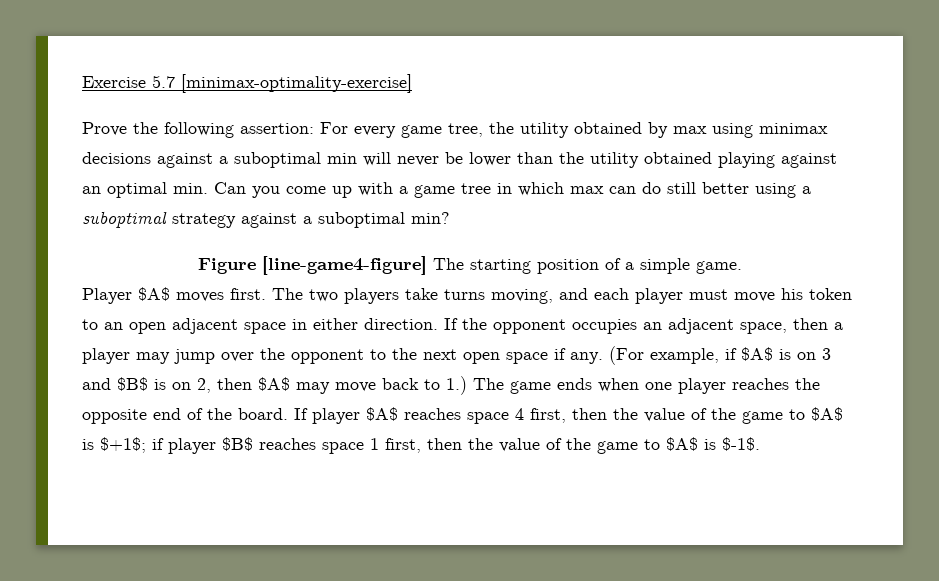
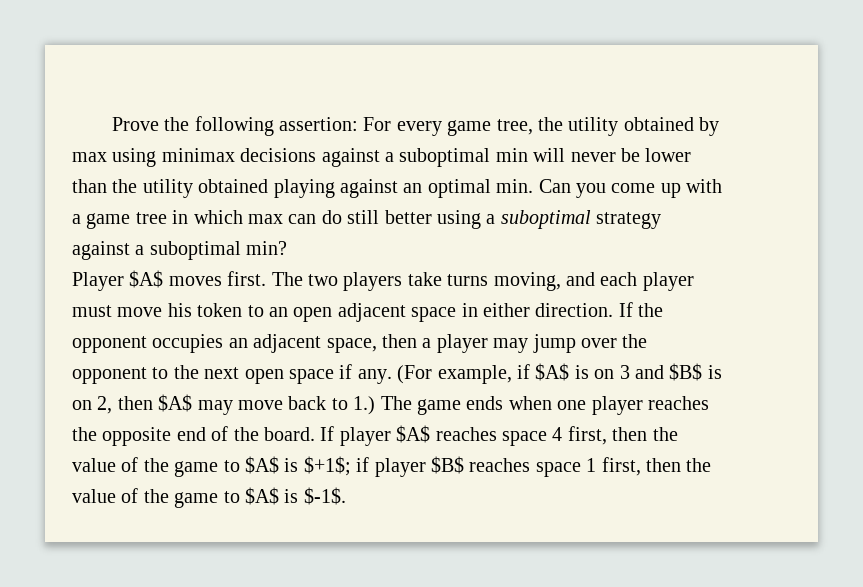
[82,74,412,93] Exercise 5.7 [minimax-optimality-exercise] // -> (111, 124) none
[197,256,742,275] // Figure [line-game4-figure] The starting position of a simple game. -> (288, 248) none

